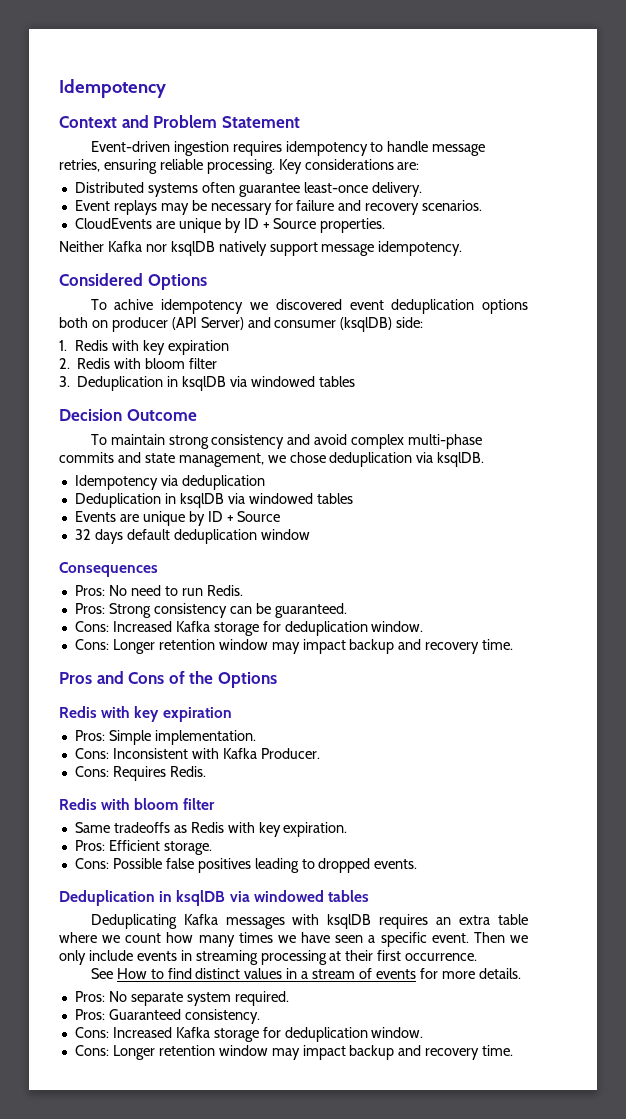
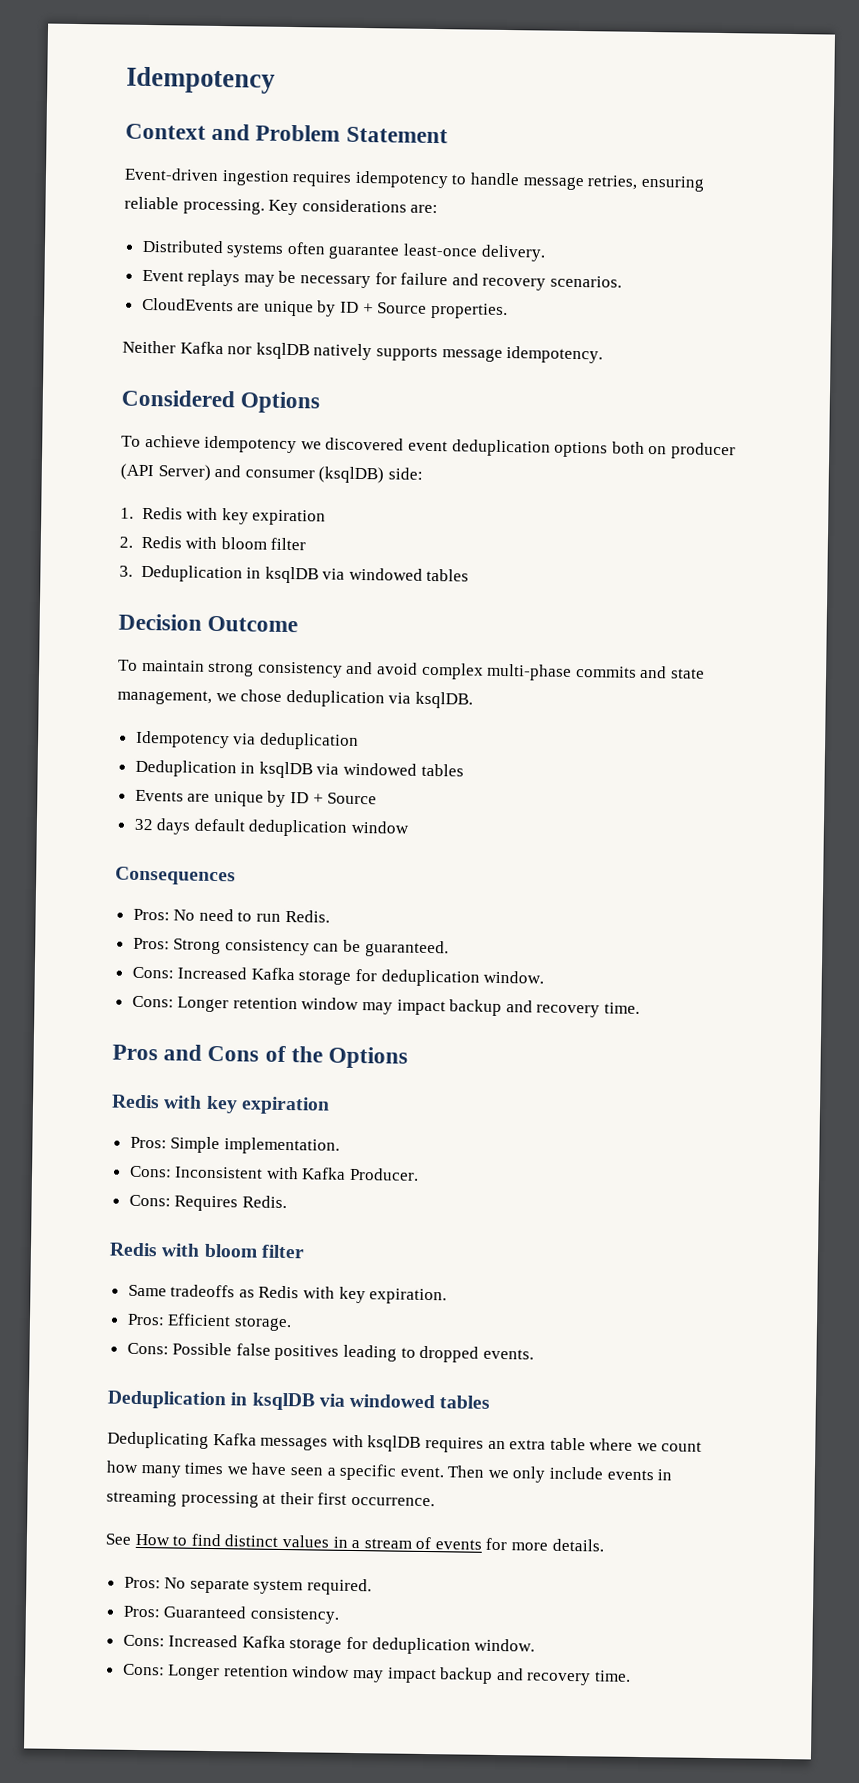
[269,242,318,256] support -> [375,346,438,362] supports
[114,299,154,310] achive -> [144,434,201,448] achieve

